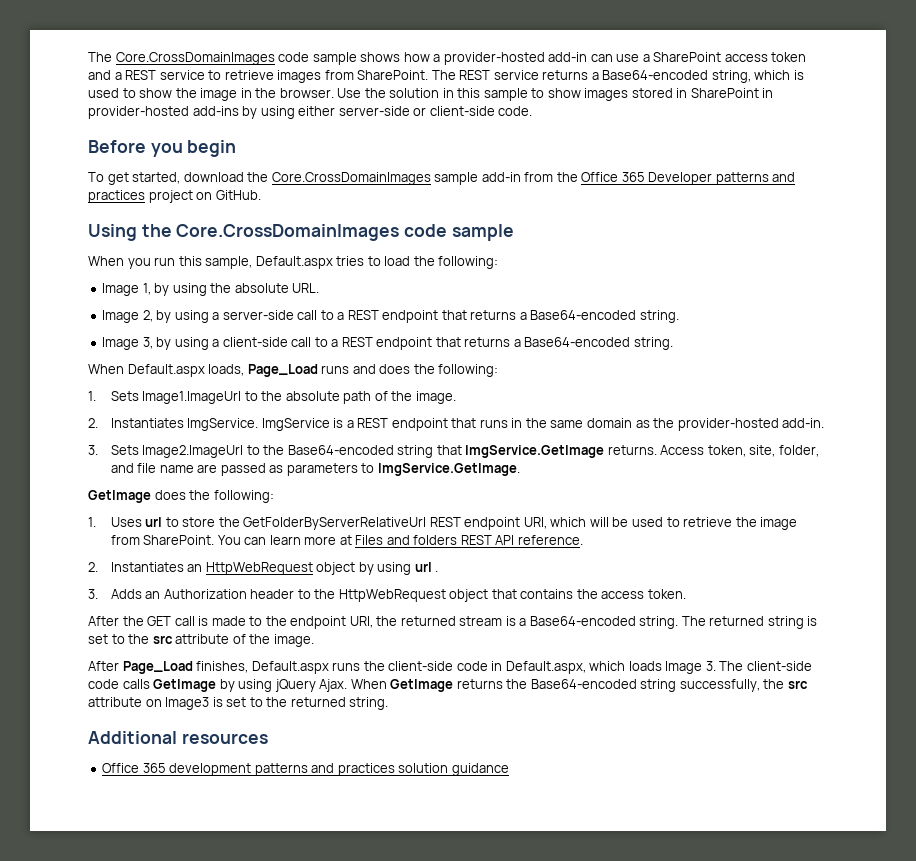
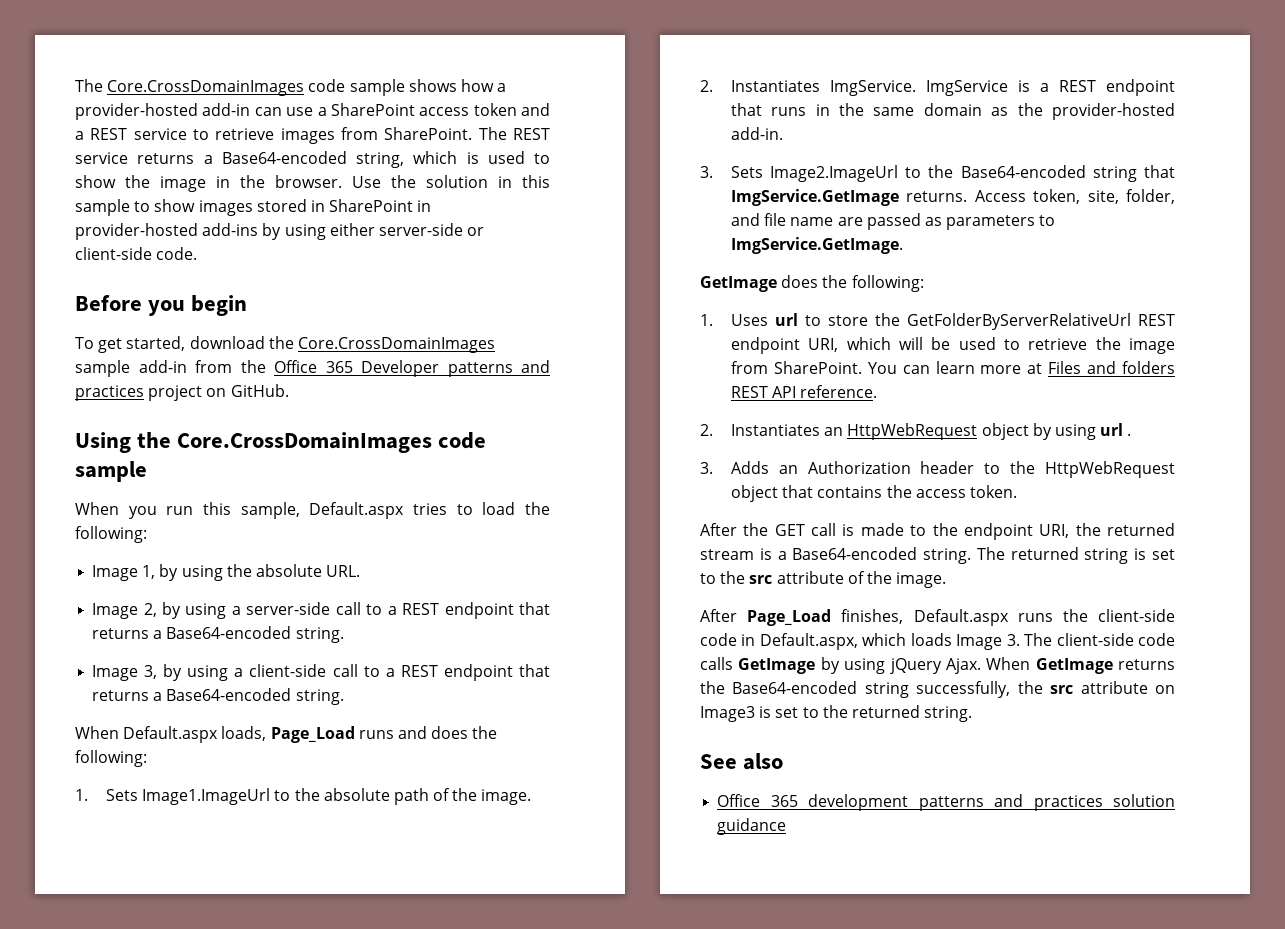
[88,731,268,744] Additional resources -> [700,753,784,770] See also

